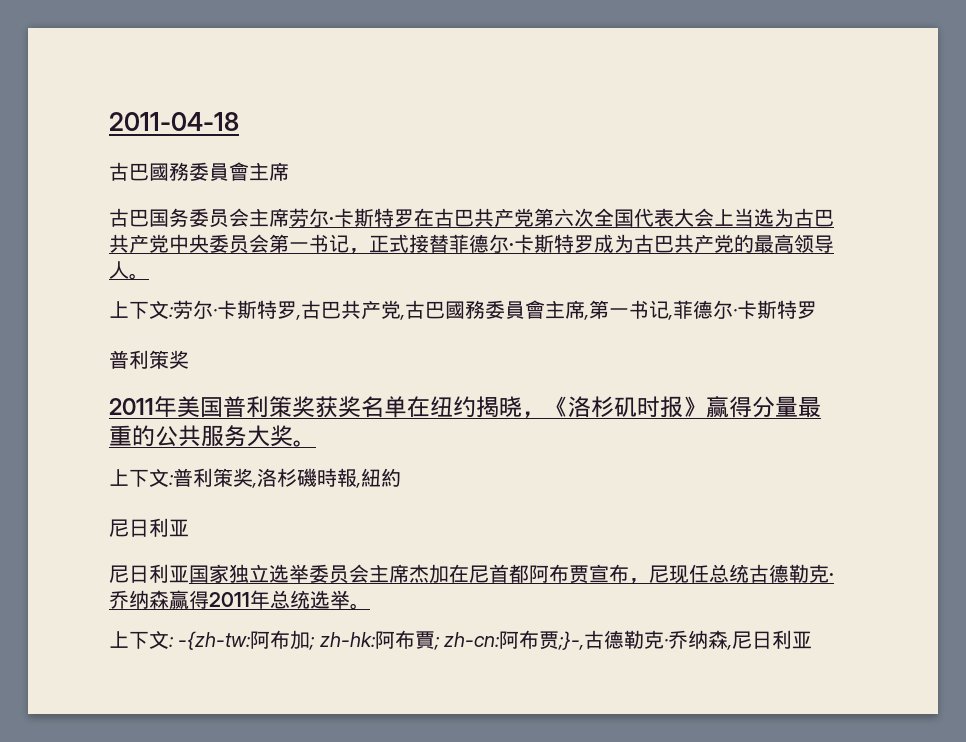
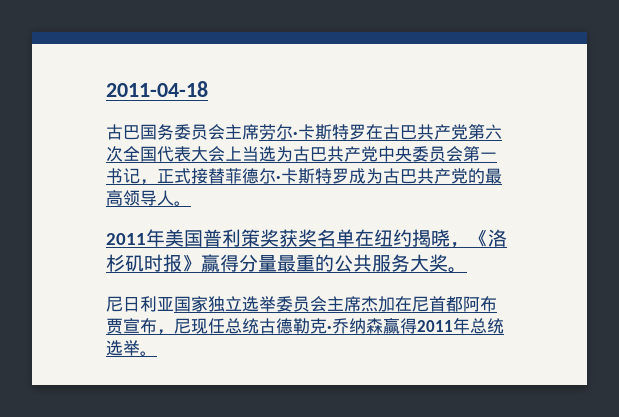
[109,162,289,181] // 古巴國務委員會主席 -> (208, 89) none
[109,300,817,320] [109,350,189,369] // 上下文:劳尔·卡斯特罗,古巴共产党,古巴國務委員會主席,第一书记,菲德尔·卡斯特罗 // 普利策奖 -> (191, 203) none
[109,468,401,488] [109,518,189,537] // 上下文:普利策奖,洛杉磯時報,紐約 // 尼日利亚 -> (467, 270) none
[109,630,813,650] // 上下文: -{zh-tw:阿布加; zh-hk:阿布賈; zh-cn:阿布贾;}-,古德勒克·乔纳森,尼日利亚 -> (157, 353) none

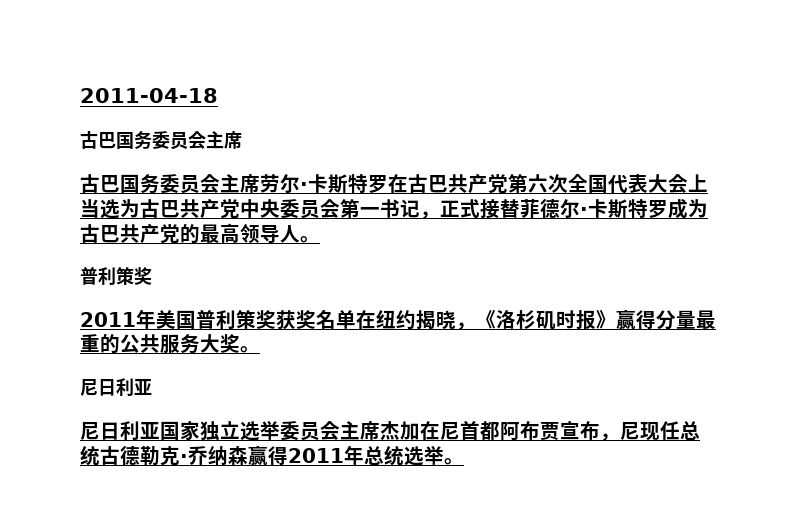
(259, 132) none -> [80,174,260,194] // 古巴国务委员会主席
(191, 203) none -> [80,267,152,285] // 普利策奖
(174, 303) none -> [80,421,160,440] // 尼日利亚

